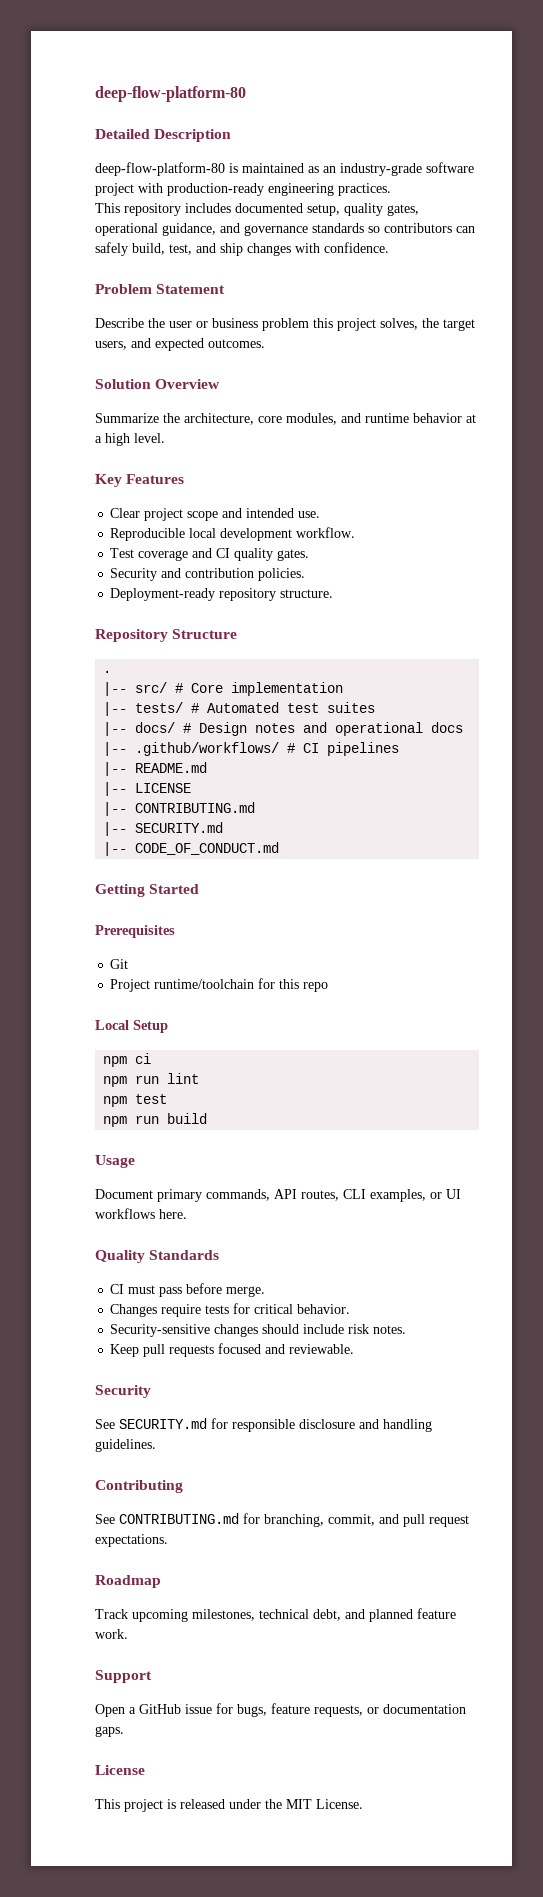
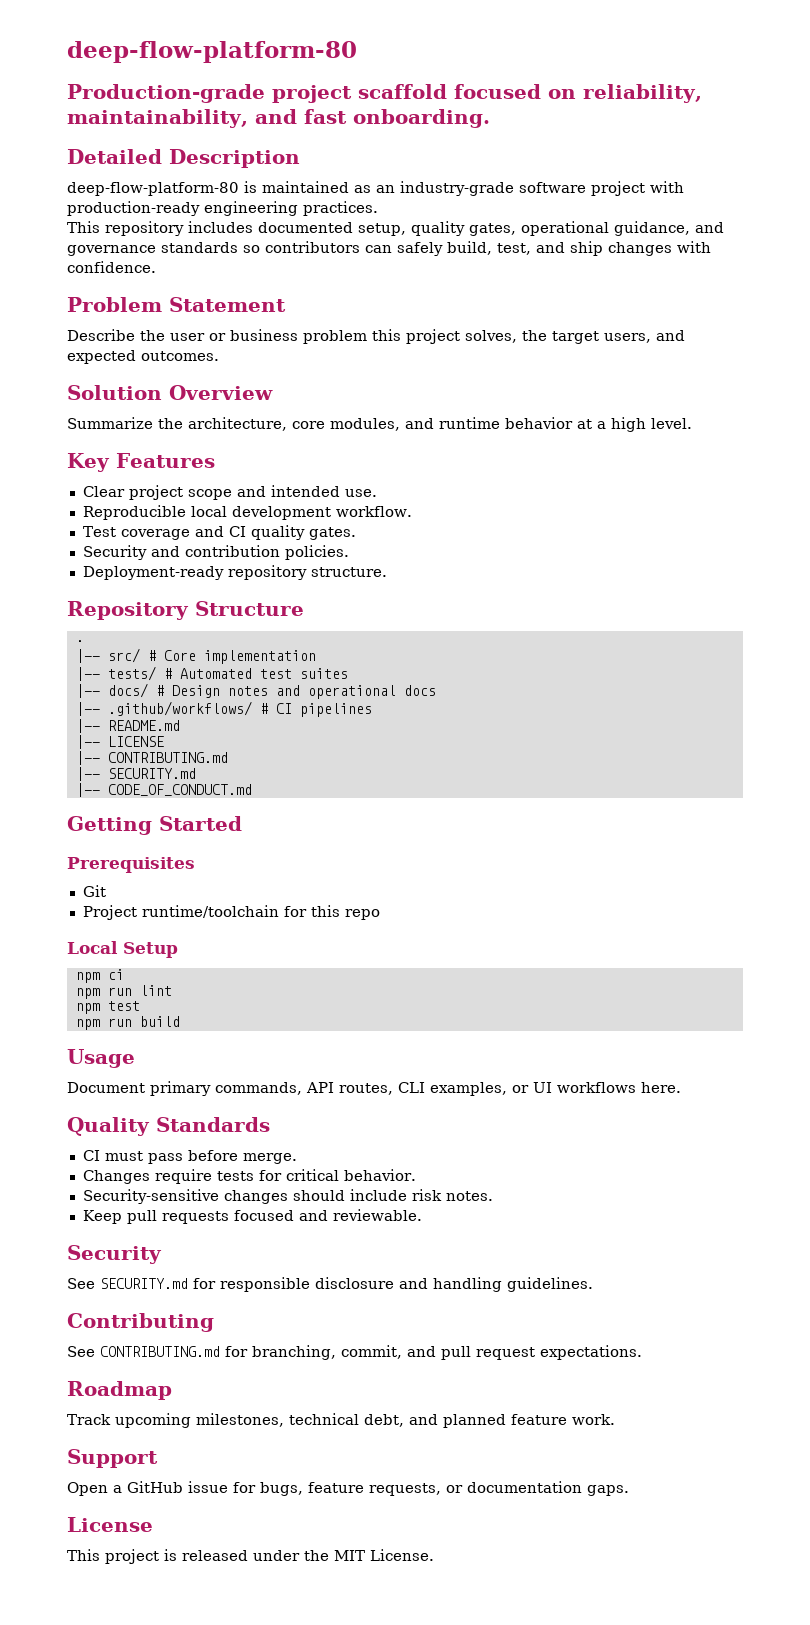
[95,86,246,102] deep-flow-platform-80 -> [67,41,357,63] [67,84,702,103] [67,109,490,128] deep-flow-platform-80 // Production-grade project scaffold focused on reliability, maintainability, and fast onboarding.

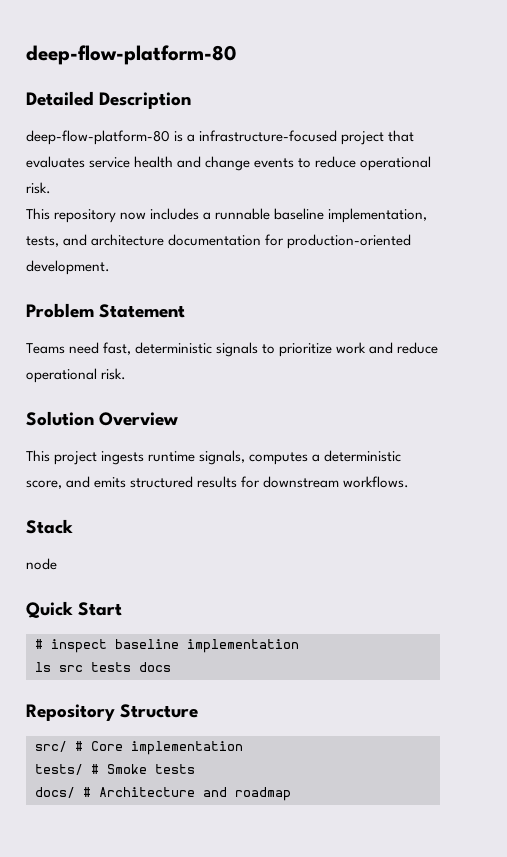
[67,84,702,103] [67,109,490,128] [67,149,300,168] [67,181,684,196] [67,201,378,216] [67,221,724,236] [67,241,711,256] [67,261,156,273] [67,297,286,312] [67,329,685,344] [67,350,219,364] [67,385,273,400] [67,417,692,432] [67,453,215,472] [82,485,377,500] [82,505,412,520] [82,525,356,540] [82,545,349,560] [82,565,387,580] Production-grade project scaffold focused on reliability, maintainability, and fast onboarding. // Detailed Description // deep-flow-platform-80 is maintained as an industry-grade software project with production-ready engineering practices. // This repository includes documented setup, quality gates, operational guidance, and governance standards so contributors can safely build, test, and ship changes with confidence. // Problem Statement // Describe the user or business problem this project solves, the target users, and expected outcomes. // Solution Overview // Summarize the architecture, core modules, and runtime behavior at a high level. // Key Features // Clear project scope and intended use. // Reproducible local development workflow. // Test coverage and CI quality gates. // Security and contribution policies. // Deployment-ready repository structure. -> [26,91,192,109] [26,130,415,145] [26,156,432,171] [26,182,51,194] [26,208,428,223] [26,234,412,249] [26,260,110,275] [26,303,186,318] [26,342,439,357] [26,368,127,383] [26,411,179,426] [26,450,402,465] [26,476,410,489] [26,519,73,534] [26,558,57,570] [26,601,123,618] [35,639,299,653] [35,662,171,672] Detailed Description // deep-flow-platform-80 is a infrastructure-focused project that evaluates service health and change events to reduce operational risk. // This repository now includes a runnable baseline implementation, tests, and architecture documentation for production-oriented development. // Problem Statement // Teams need fast, deterministic signals to prioritize work and reduce operational risk. // Solution Overview // This project ingests runtime signals, computes a deterministic score, and emits structured results for downstream workflows. // Stack // node // Quick Start // # inspect baseline implementation // ls src tests docs
[75,640,84,642] [75,649,100,663] . // |-- -> (199, 711) none
[75,667,100,681] |-- -> (243, 748) none
[179,668,348,679] [75,683,436,699] [75,701,372,717] [75,719,180,733] [75,735,164,749] [75,751,228,765] [75,767,196,781] [75,783,252,797] [67,816,242,835] [67,857,195,873] [82,885,106,897] [82,905,380,920] [67,941,178,958] [75,969,124,983] [75,985,172,999] [75,1001,140,1014] [75,1016,180,1030] [67,1049,135,1068] [67,1081,681,1096] [67,1117,270,1136] [82,1150,297,1164] [82,1169,416,1184] [82,1189,493,1204] [82,1209,422,1224] [67,1245,162,1264] [67,1277,593,1292] [67,1313,214,1332] [67,1345,642,1360] [67,1381,172,1400] [67,1413,615,1428] [67,1449,158,1468] [67,1481,629,1496] [67,1517,153,1532] [67,1549,434,1564] Automated test suites // |-- docs/ # Design notes and operational docs // |-- .github/workflows/ # CI pipelines // |-- README.md // |-- LICENSE // |-- CONTRIBUTING.md // |-- SECURITY.md // |-- CODE_OF_CONDUCT.md // Getting Started // Prerequisites // Git // Project runtime/toolchain for this repo // Local Setup // npm ci // npm run lint // npm test // npm run build // Usage // Document primary commands, API routes, CLI examples, or UI workflows here. // Quality Standards // CI must pass before merge. // Changes require tests for critical behavior. // Security-sensitive changes should include risk notes. // Keep pull requests focused and reviewable. // Security // See SECURITY.md for responsible disclosure and handling guidelines. // Contributing // See CONTRIBUTING.md for branching, commit, and pull request expectations. // Roadmap // Track upcoming milestones, technical debt, and planned feature work. // Support // Open a GitHub issue for bugs, feature requests, or documentation gaps. // License // This project is released under the MIT License. -> [107,764,195,774] [35,787,291,801] Smoke tests // docs/ # Architecture and roadmap

